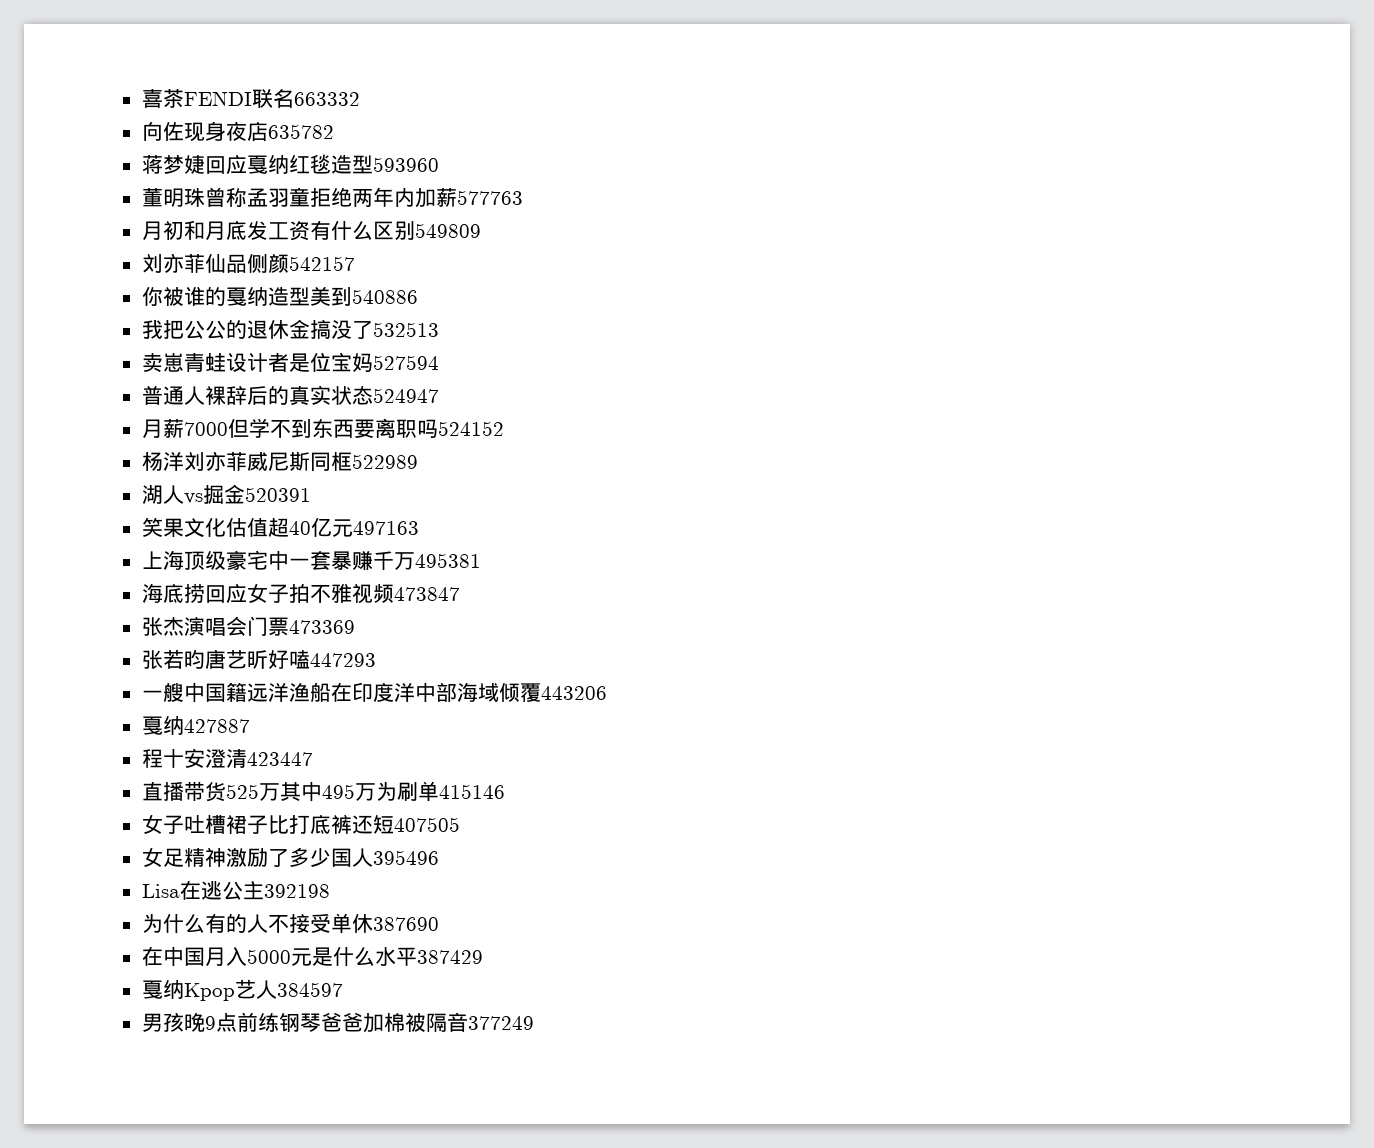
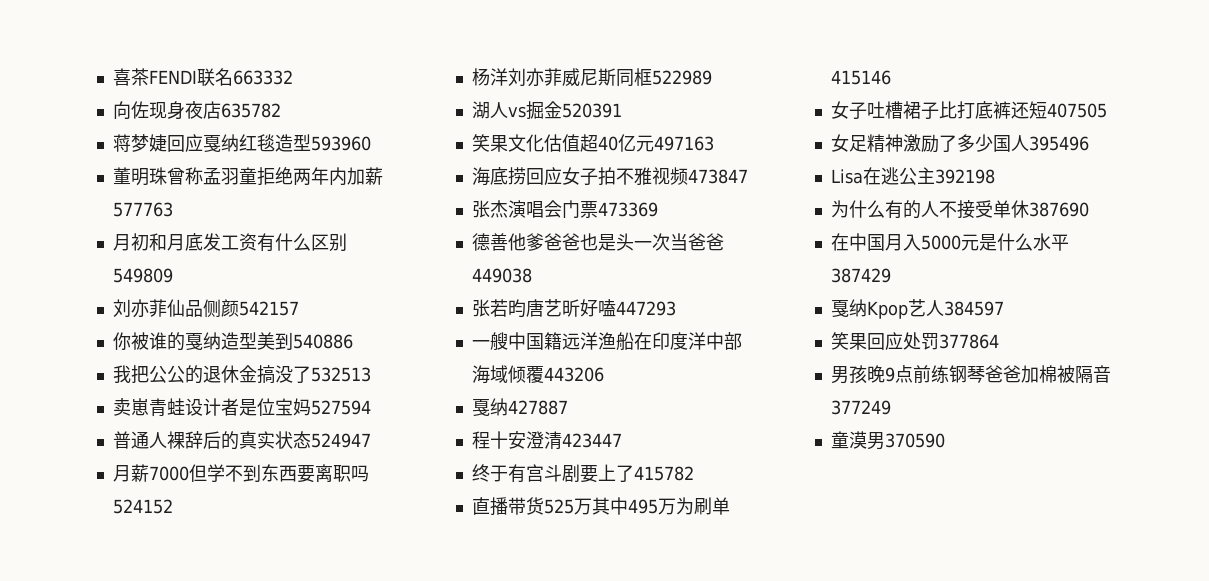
[141,550,481,571] // 上海顶级豪宅中一套暴赚千万495381 -> (714, 143) none
(355, 627) none -> [471,233,724,251] [471,268,532,283] // 德善他爹爸爸也是头一次当爸爸449038
(313, 759) none -> [471,464,694,483] // 终于有宫斗剧要上了415782
(343, 989) none -> [830,332,999,350] // 笑果回应处罚377864
(534, 1023) none -> [830,431,945,450] // 童漠男370590

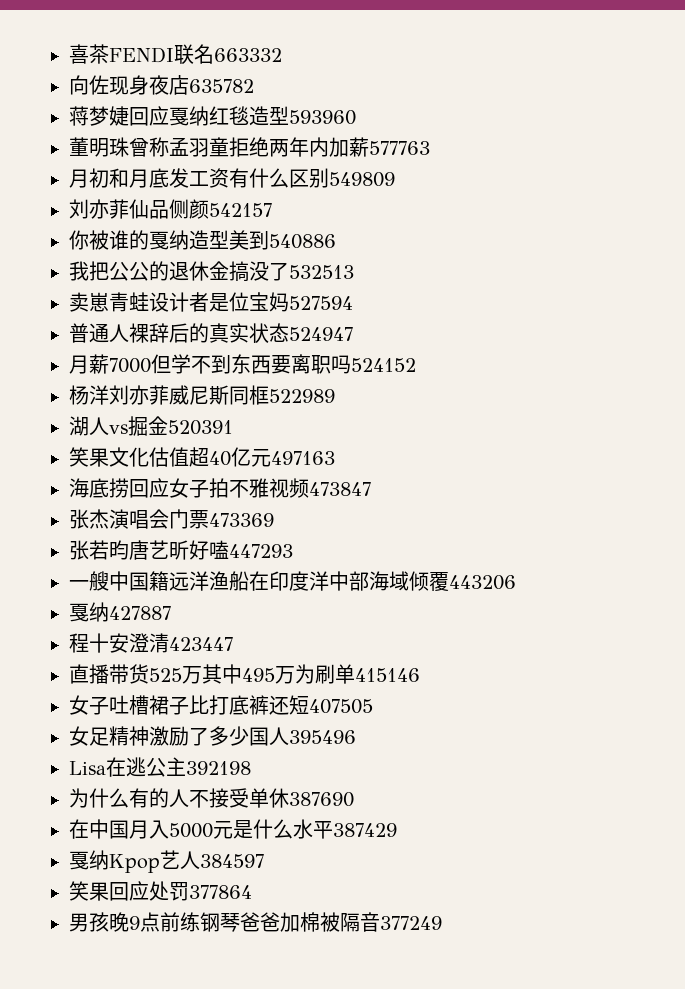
[471,233,724,251] [471,268,532,283] // 德善他爹爸爸也是头一次当爸爸449038 -> (274, 520) none
[471,464,694,483] // 终于有宫斗剧要上了415782 -> (233, 644) none
[830,431,945,450] // 童漠男370590 -> (442, 923) none

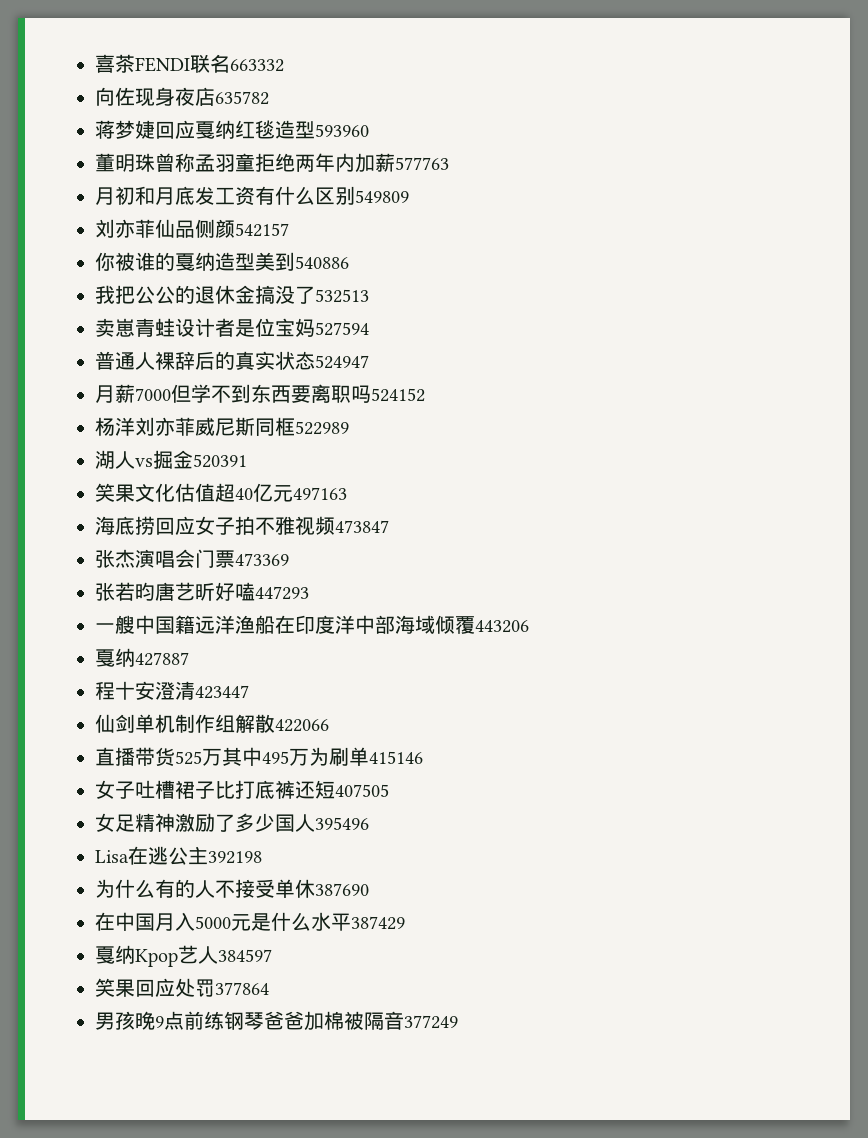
(233, 644) none -> [95,714,329,733] // 仙剑单机制作组解散422066

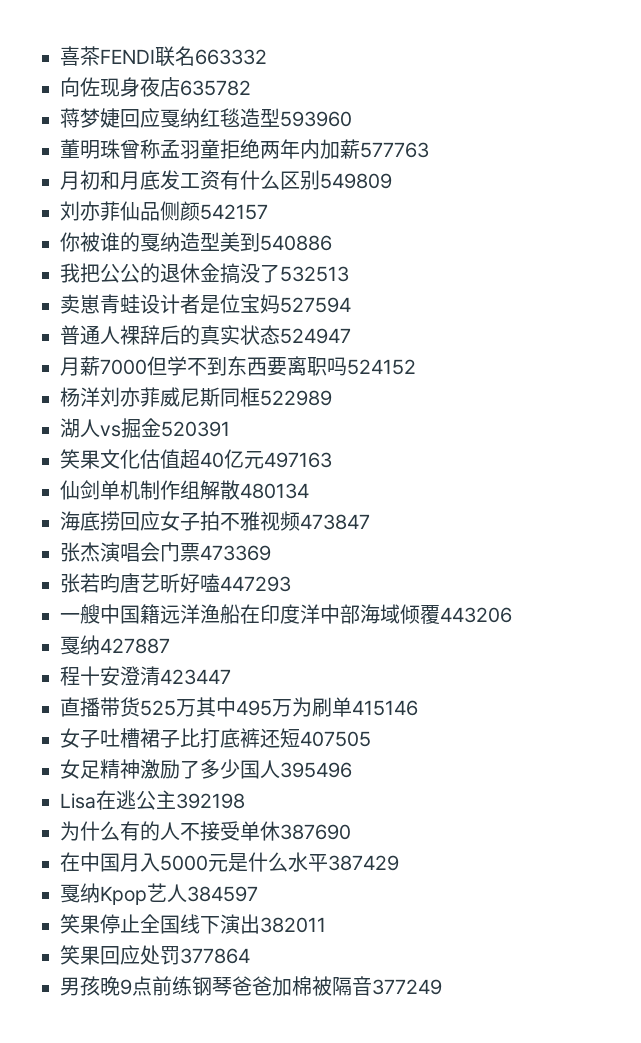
(347, 493) none -> [60,480,309,500] // 仙剑单机制作组解散480134
[95,714,329,733] // 仙剑单机制作组解散422066 -> (231, 677) none
(272, 955) none -> [60,914,326,934] // 笑果停止全国线下演出382011

